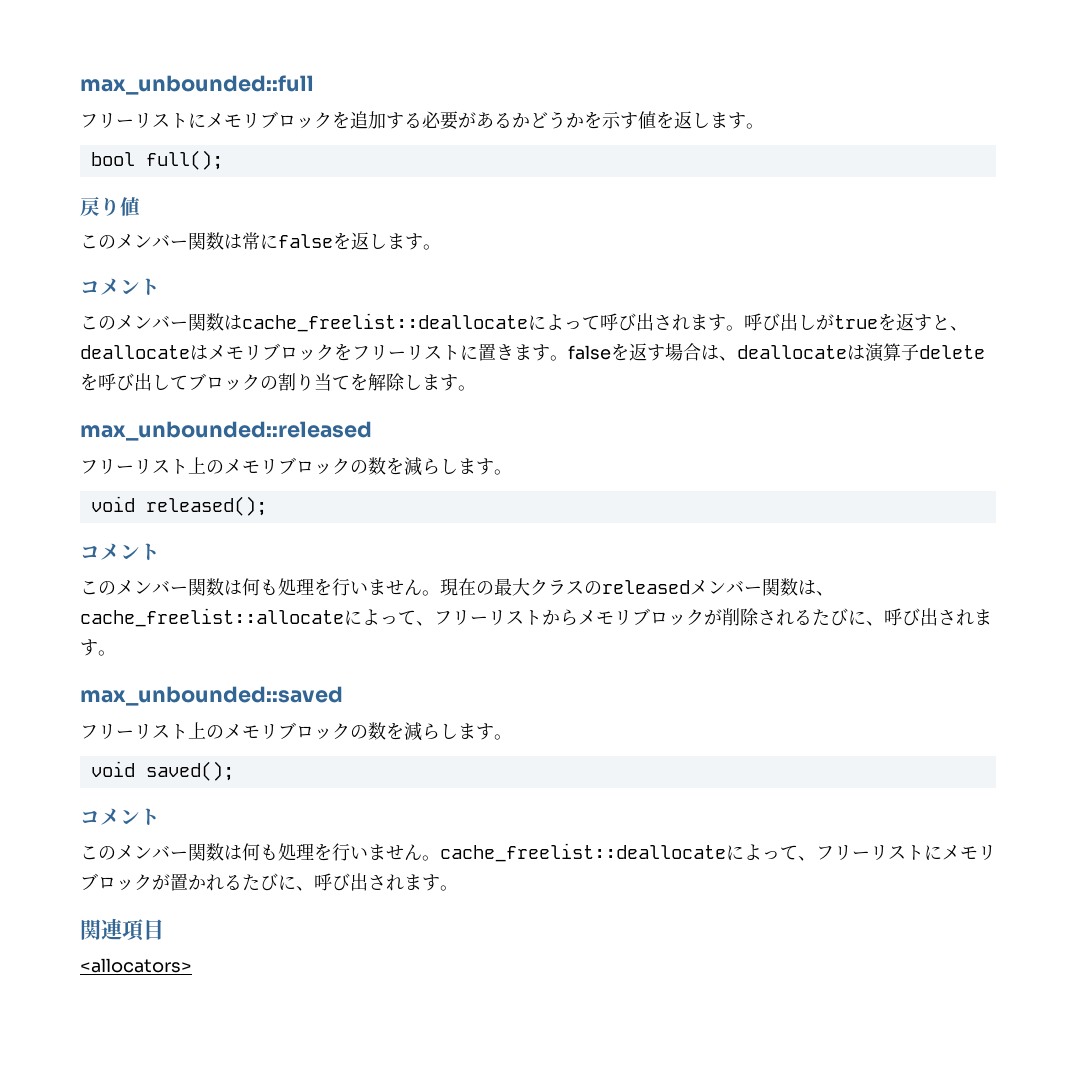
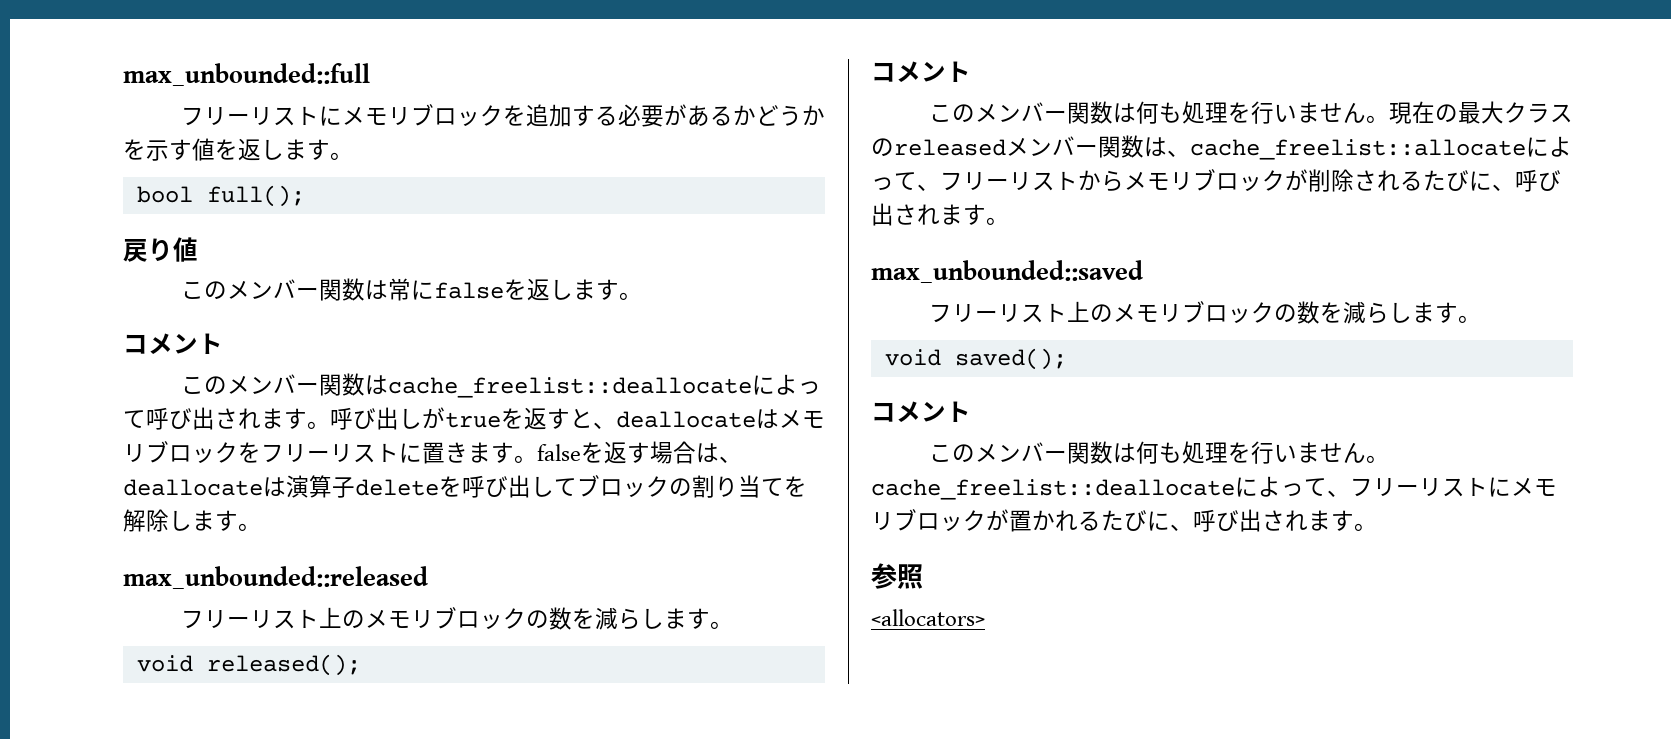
[80,918,164,941] 関連項目 -> [871,563,923,589] 参照

